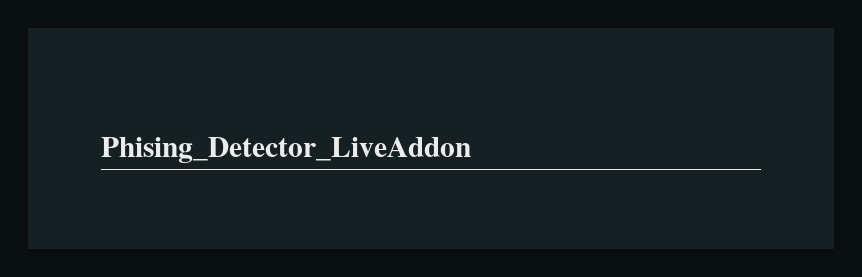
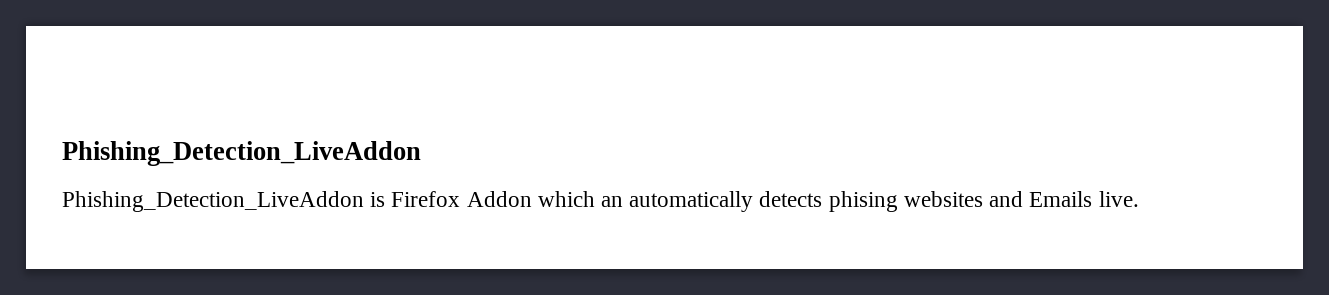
[101,137,471,163] Phising_Detector_LiveAddon -> [62,141,421,166] [62,191,1139,212] Phishing_Detection_LiveAddon // Phishing_Detection_LiveAddon is Firefox Addon which an automatically detects phising websites and Emails live.

